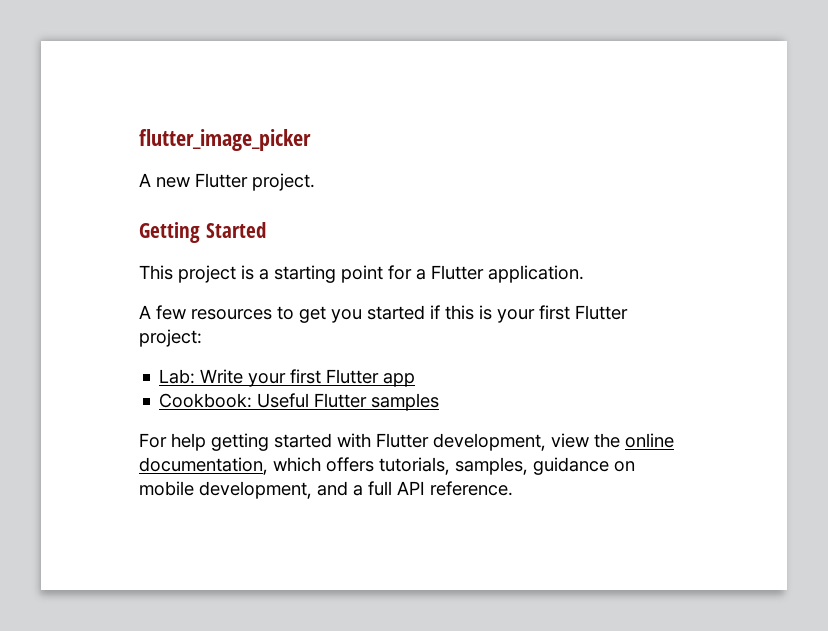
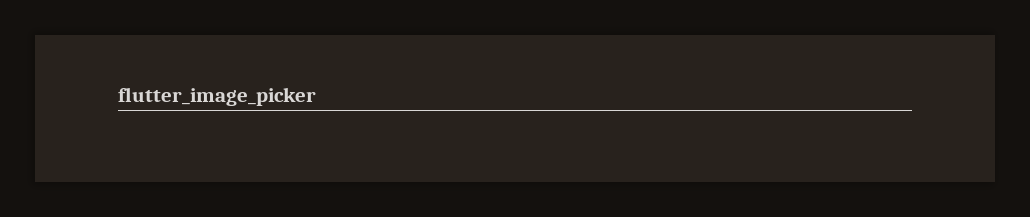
[139,173,315,191] [139,222,266,243] [139,265,584,283] [139,305,628,323] [139,329,202,347] [159,369,416,387] [159,393,440,411] [139,433,674,451] [139,457,635,475] [139,481,513,499] // A new Flutter project. // Getting Started // This project is a starting point for a Flutter application. // A few resources to get you started if this is your first Flutter project: // Lab: Write your first Flutter app // Cookbook: Useful Flutter samples // For help getting started with Flutter development, view the online documentation, which offers tutorials, samples, guidance on mobile development, and a full API reference. -> (316, 96) none

